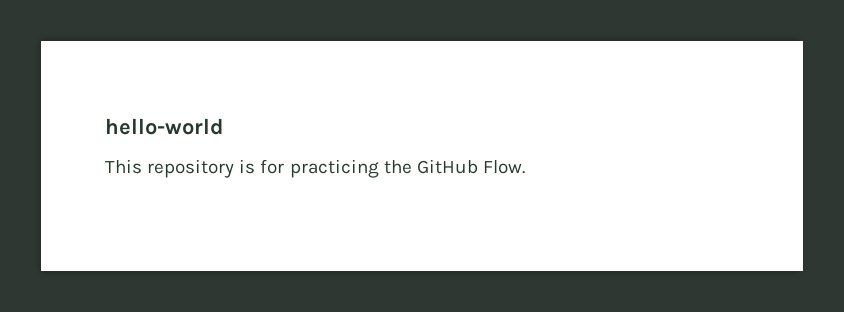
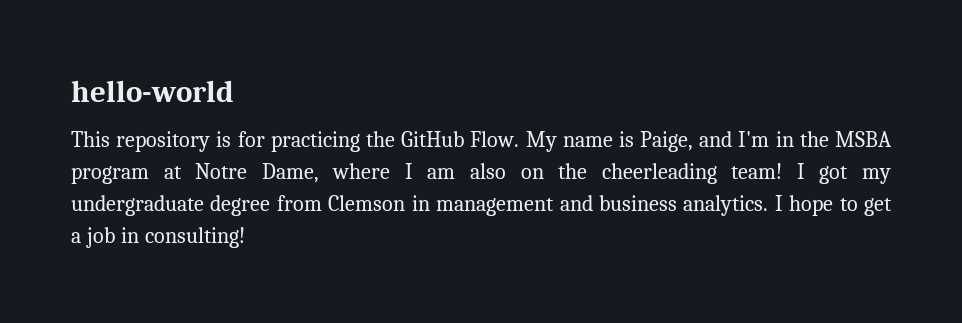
(525, 167) none -> [525,131,892,152] [71,163,891,184] [71,195,892,216] [71,227,245,248] My name is Paige, and I'm in the MSBA program at Notre Dame, where I am also on the cheerleading team! I got my undergraduate degree from Clemson in management and business analytics. I hope to get a job in consulting!

